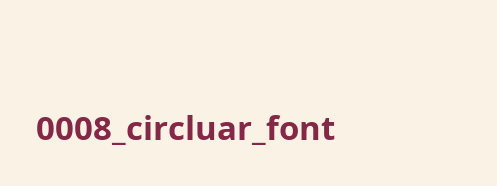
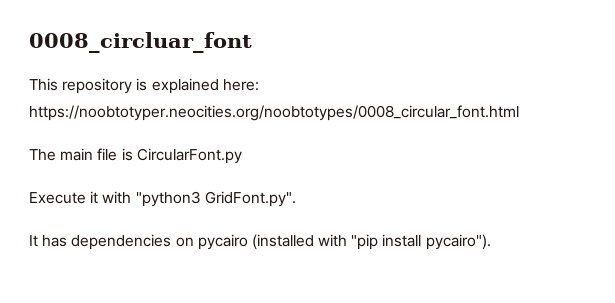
(335, 130) none -> [29,78,259,94] [29,105,519,121] [29,148,242,164] [29,191,296,207] [29,234,491,250] // This repository is explained here: https://noobtotyper.neocities.org/noobtotypes/0008_circular_font.html // The main file is CircularFont.py // Execute it with "python3 GridFont.py". // It has dependencies on pycairo (installed with "pip install pycairo").

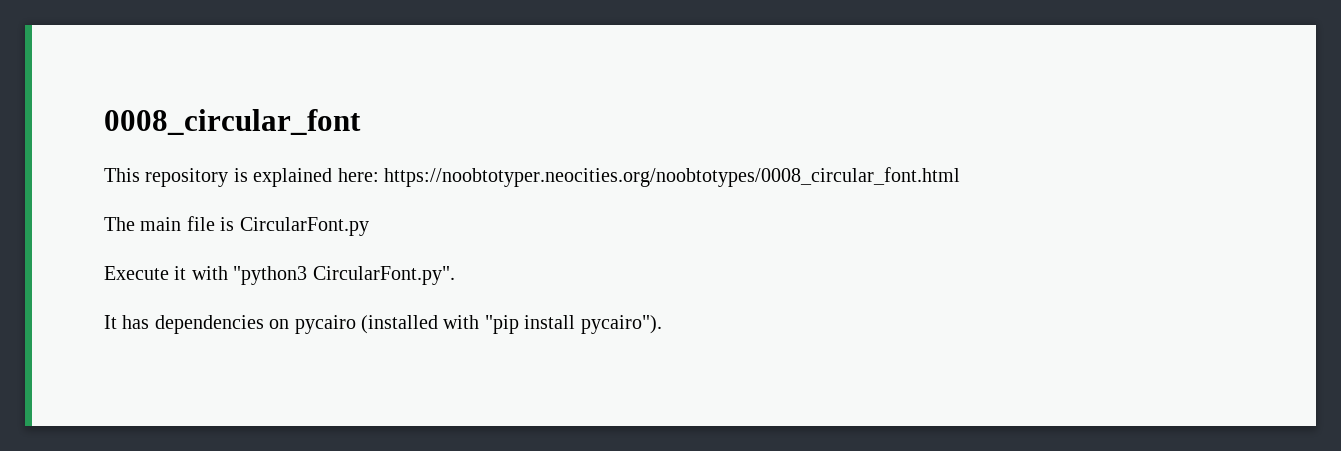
[29,32,252,53] 0008_circluar_font -> [104,109,361,135] 0008_circular_font
[204,191,296,207] GridFont.py". -> [312,266,455,285] CircularFont.py".

